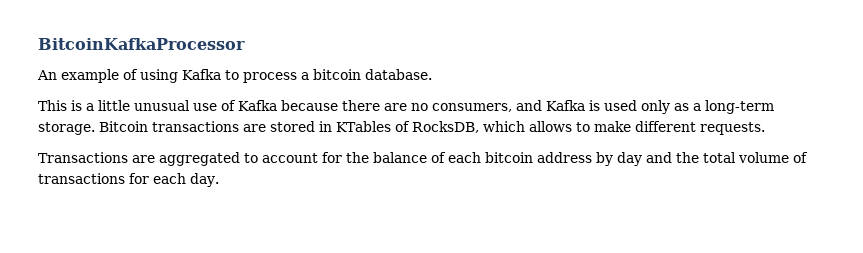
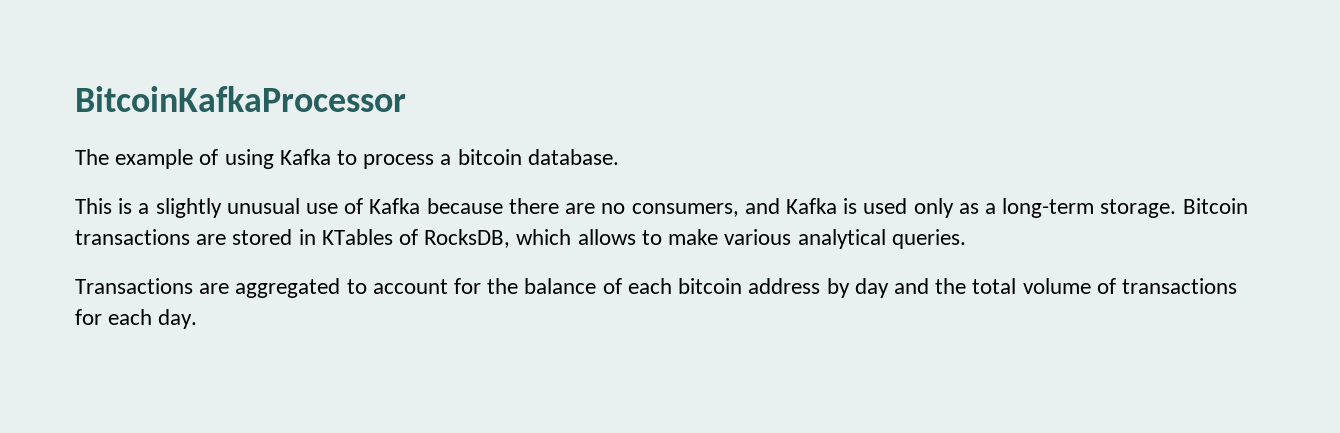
[37,70,57,80] An -> [75,149,109,165] The
[98,100,130,111] little -> [155,198,222,218] slightly
[634,121,765,135] different requests. -> [724,229,966,249] various analytical queries.

